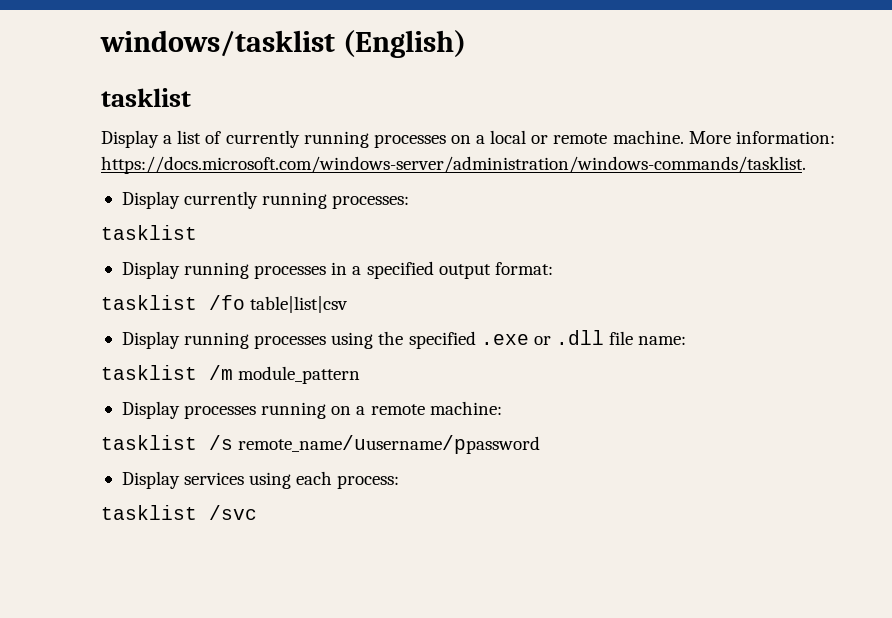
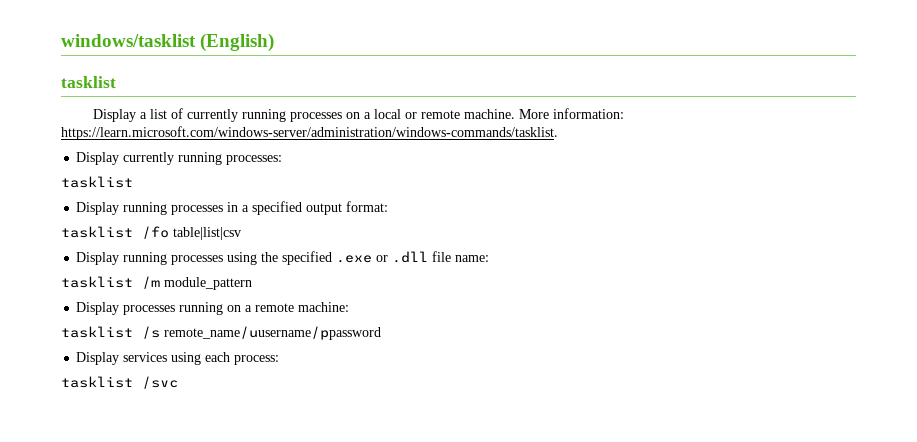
[101,156,806,174] https://docs.microsoft.com/windows-server/administration/windows-commands/tasklist. -> [61,126,558,140] https://learn.microsoft.com/windows-server/administration/windows-commands/tasklist.

